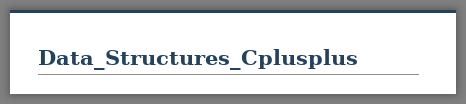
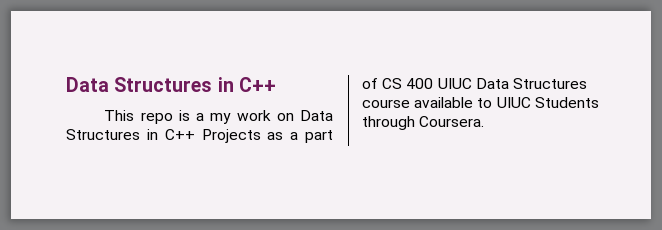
[38,49,358,70] Data_Structures_Cplusplus -> [66,77,276,92] [104,110,333,124] [66,129,333,143] [362,78,587,89] [362,97,599,108] [362,116,485,130] Data Structures in C++ // This repo is a my work on Data Structures in C++ Projects as a part of CS 400 UIUC Data Structures course available to UIUC Students through Coursera.

